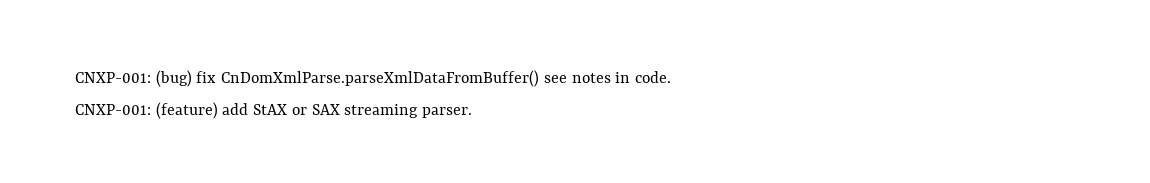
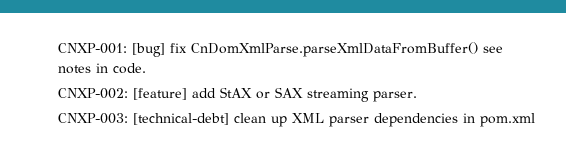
[75,70,192,87] CNXP-001: (bug) -> [58,43,165,57] CNXP-001: [bug]
[75,102,218,119] CNXP-001: (feature) -> [58,88,187,100] CNXP-002: [feature]
(473, 112) none -> [58,113,535,127] // CNXP-003: [technical-debt] clean up XML parser dependencies in pom.xml

